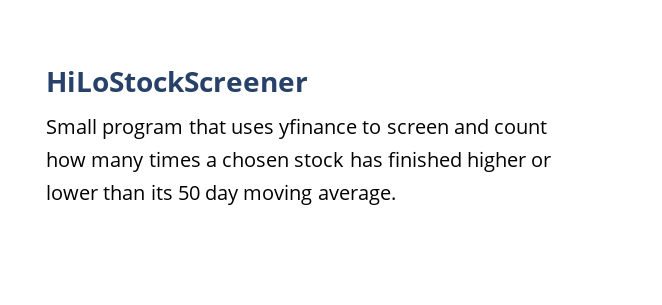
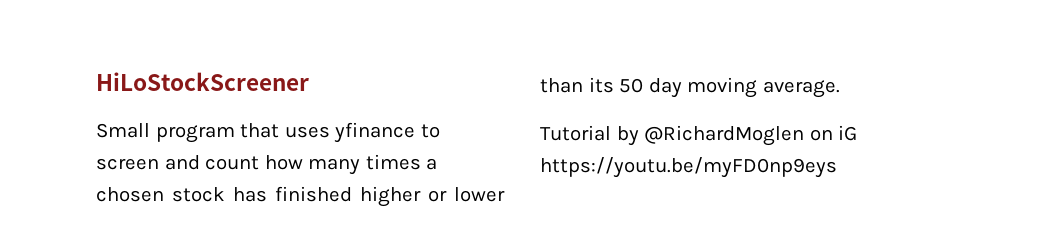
(396, 197) none -> [540,125,858,146] [540,157,837,178] // Tutorial by @RichardMoglen on iG https://youtu.be/myFD0np9eys

